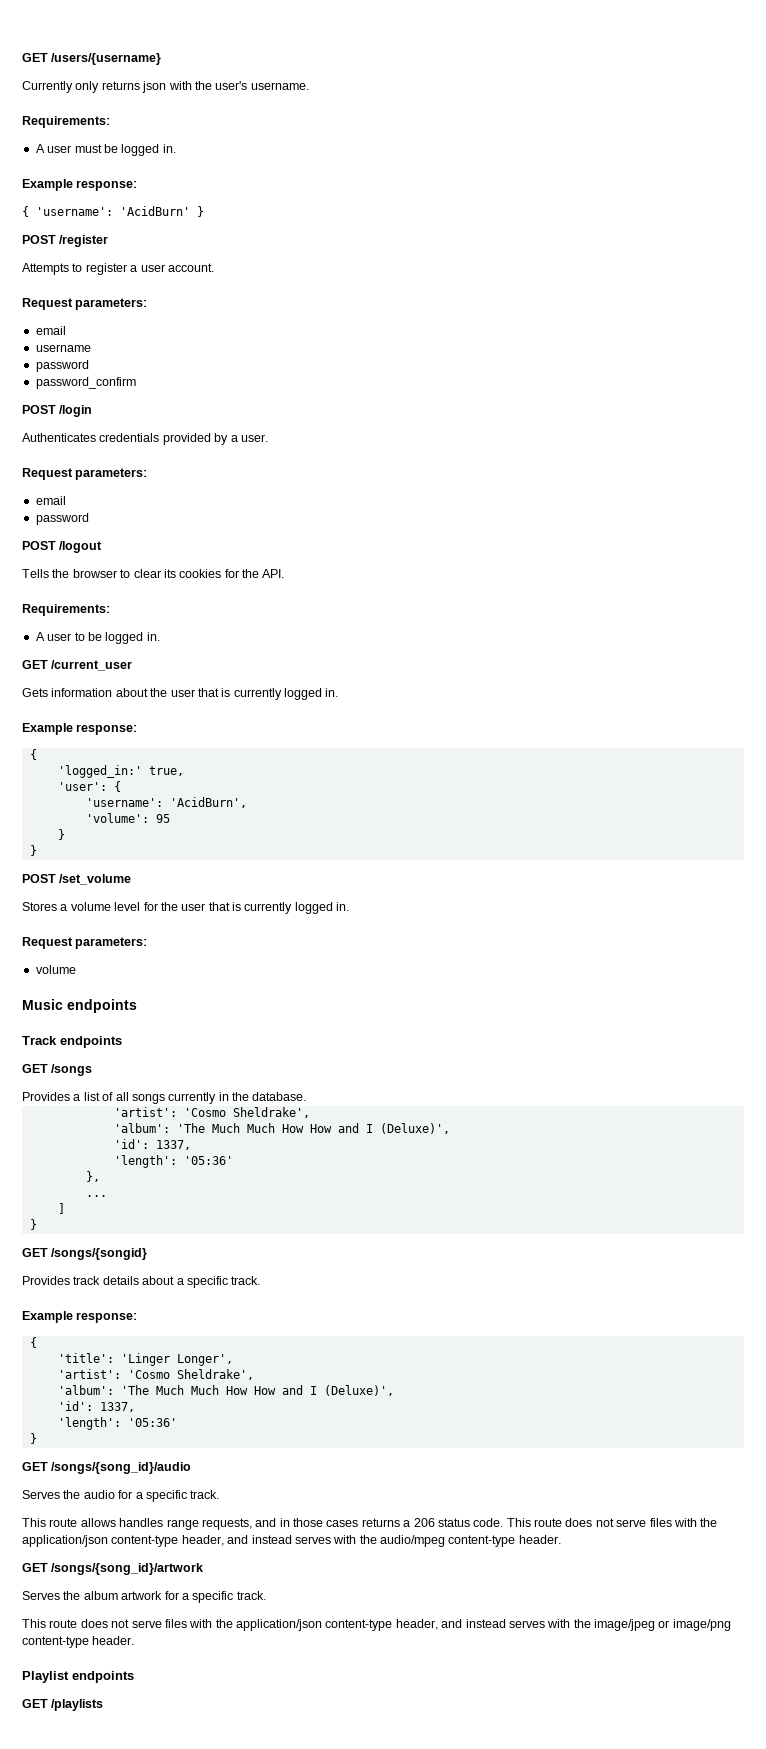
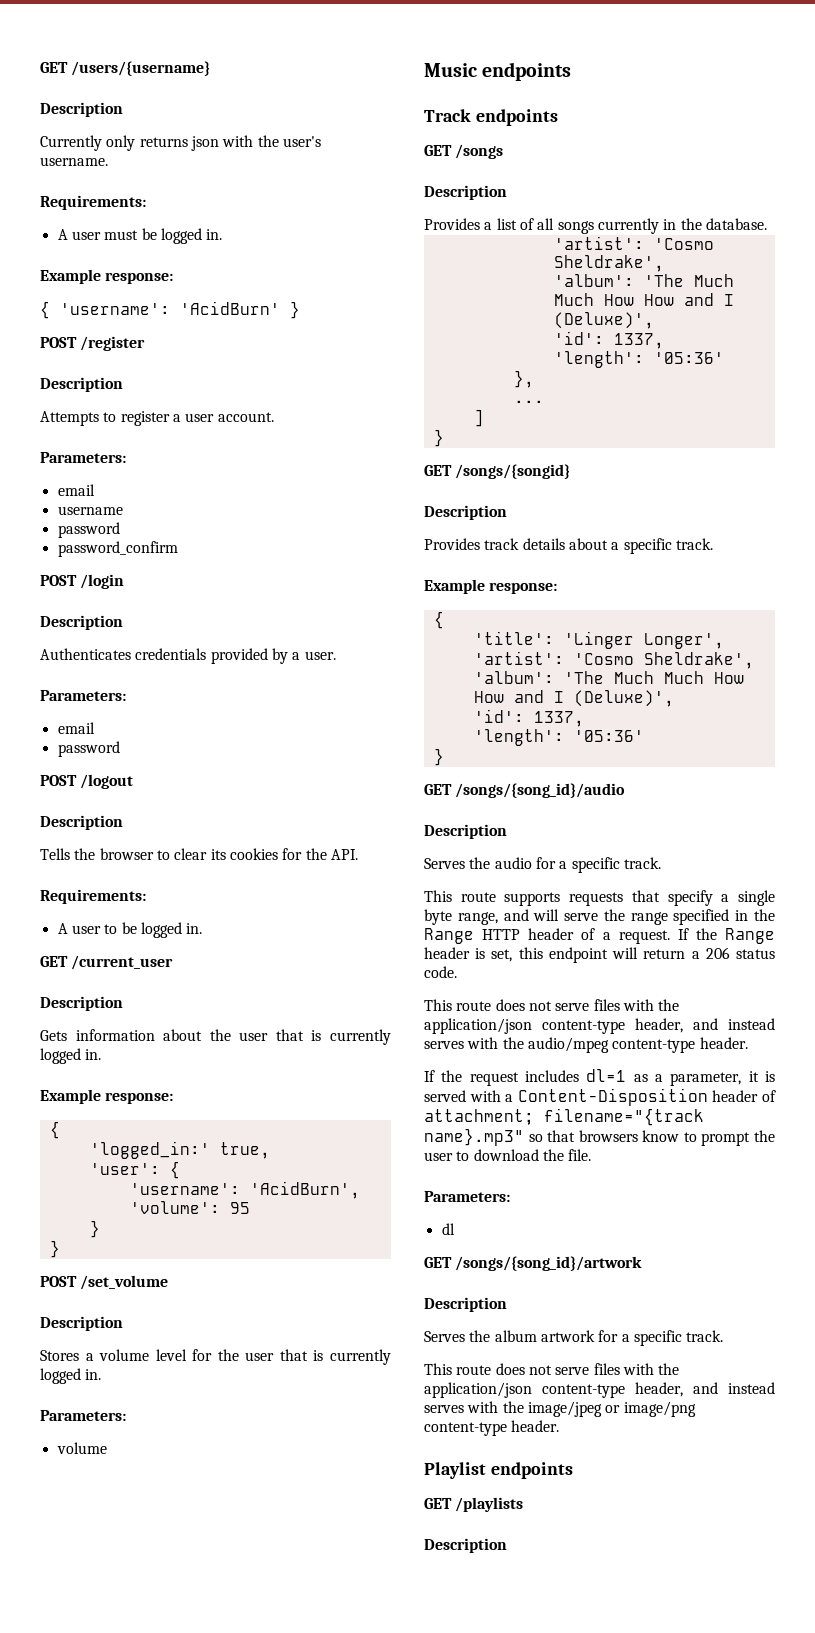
(162, 59) none -> [40,102,123,117] // Description
(109, 241) none -> [40,377,123,392] // Description
[22,298,148,310] Request parameters: -> [40,452,126,463] Parameters:
(93, 411) none -> [40,615,123,630] // Description
[22,468,148,480] Request parameters: -> [40,690,126,701] Parameters:
(103, 547) none -> [40,815,123,830] // Description
(133, 665) none -> [40,996,123,1011] // Description
(132, 879) none -> [40,1316,123,1331] // Description
[22,937,148,949] Request parameters: -> [40,1410,126,1421] Parameters:
(93, 1070) none -> [424,185,507,200] // Description
(148, 1254) none -> [424,505,507,520] // Description
(192, 1468) none -> [424,824,507,839] // Description
[80,1518,400,1530] allows handles range requests, and in those cases returns -> [504,890,775,906] [424,909,775,925] [424,928,775,944] [424,947,686,963] supports requests that specify a single byte range, and will serve the range specified in the Range HTTP header of a request. If the Range header is set, this endpoint will return
(504, 1522) none -> (457, 972) //
(561, 1539) none -> [424,1069,775,1086] [424,1088,776,1106] [424,1108,704,1126] [424,1128,775,1146] [424,1149,592,1161] [424,1191,510,1202] [441,1223,455,1235] // If the request includes dl=1 as a parameter, it is served with a Content-Disposition header of attachment; filename="{track name}.mp3" so that browsers know to prompt the user to download the file. // Parameters: // dl
(204, 1569) none -> [424,1297,507,1312] // Description
(104, 1705) none -> [424,1538,507,1553] // Description

